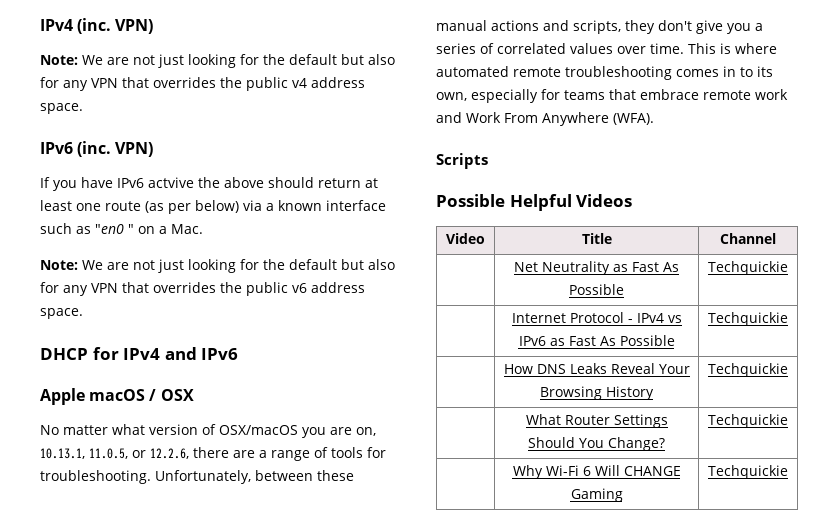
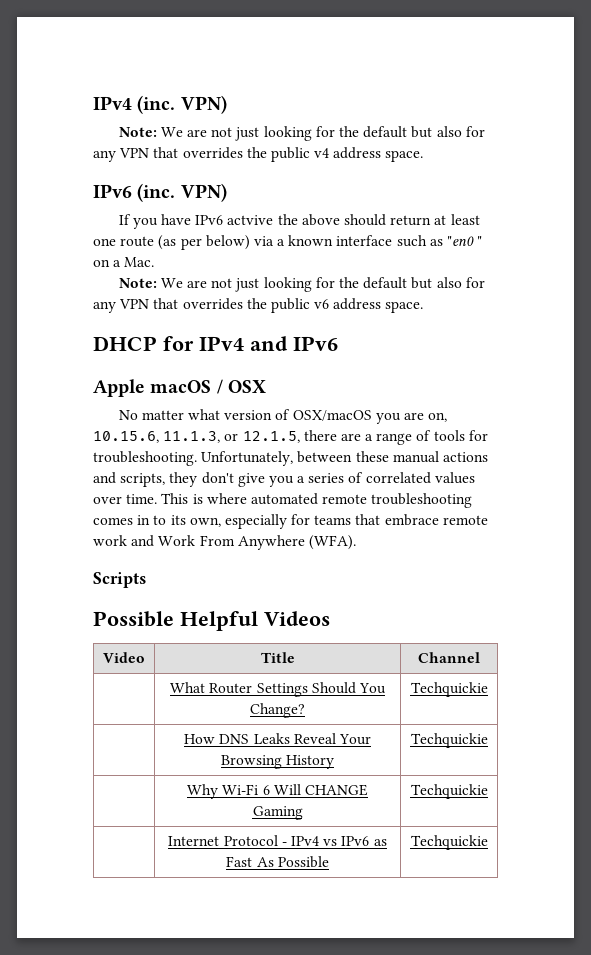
[40,448,189,459] 10.13.1, 11.0.5, or 12.2.6, -> [93,431,300,443] 10.15.6, 11.1.3, or 12.1.5,
[514,261,679,275] [569,284,624,295] Net Neutrality as Fast As Possible -> [170,682,386,697] [250,703,305,718] [410,682,488,697] [184,733,371,745] [220,755,335,769] [410,733,488,748] [187,784,368,799] [252,806,303,820] What Router Settings Should You Change? | Techquickie // | How DNS Leaks Reveal Your Browsing History | Techquickie // | Why Wi-Fi 6 Will CHANGE Gaming
[503,363,690,374] [540,386,654,400] [708,363,789,377] [525,414,668,428] [528,437,665,451] [708,414,789,428] [512,465,681,479] [570,488,623,502] [708,465,789,479] // | How DNS Leaks Reveal Your Browsing History | Techquickie // | What Router Settings Should You Change? | Techquickie // | Why Wi-Fi 6 Will CHANGE Gaming | Techquickie -> (488, 842) none

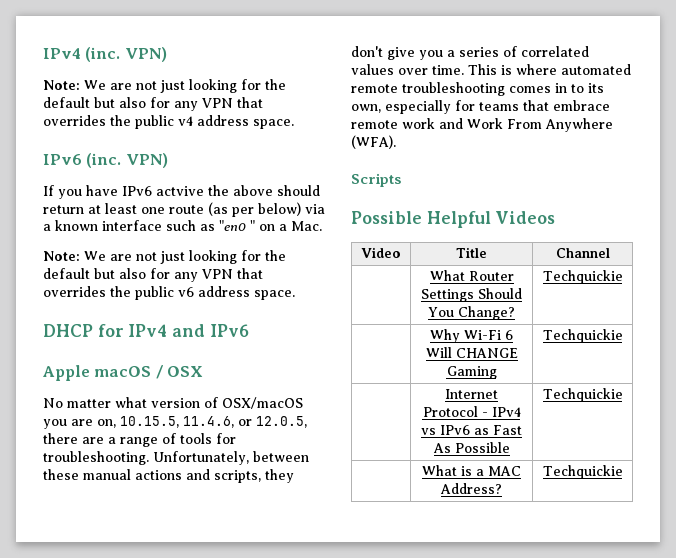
[93,431,300,443] 10.15.6, 11.1.3, or 12.1.5, -> [120,416,307,428] 10.15.5, 11.4.6, or 12.0.5,
[184,733,371,745] [220,755,335,769] [410,733,488,748] // | How DNS Leaks Reveal Your Browsing History | Techquickie -> (623, 277) none
(488, 842) none -> [422,465,521,476] [440,483,502,494] [542,465,623,479] // | What is a MAC Address? | Techquickie

